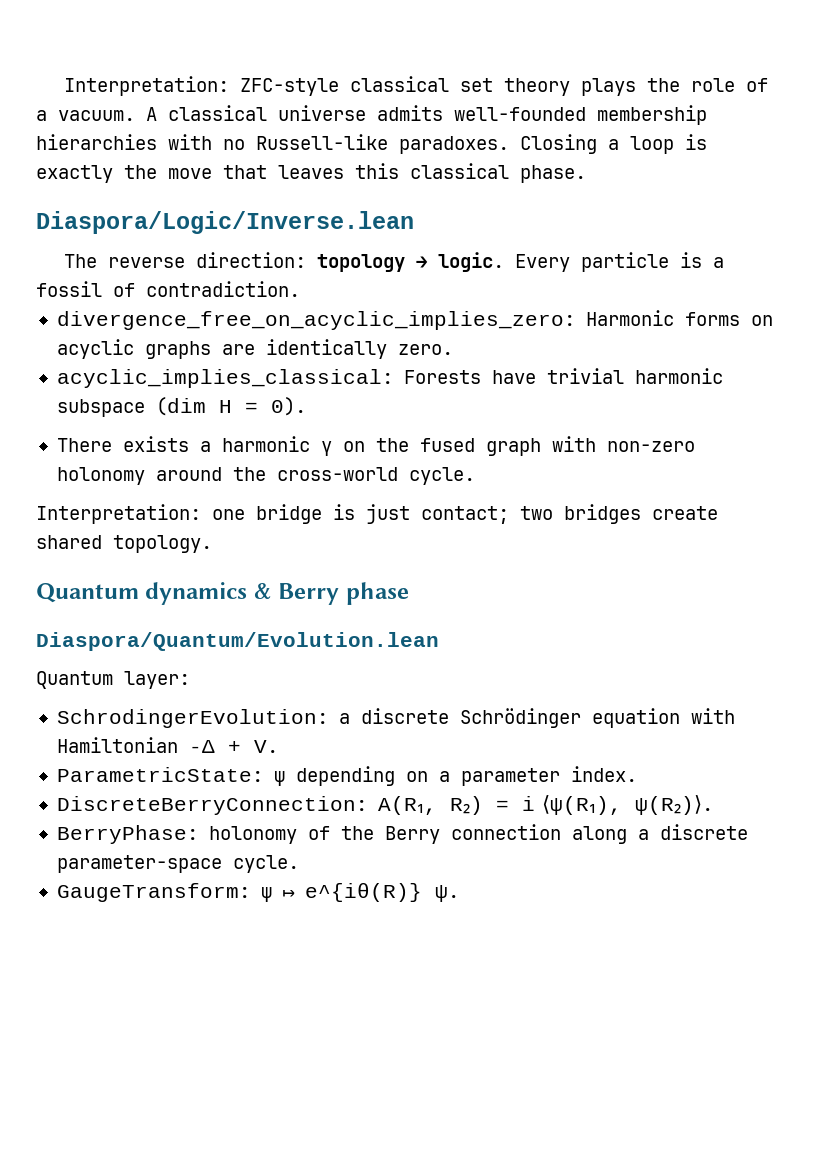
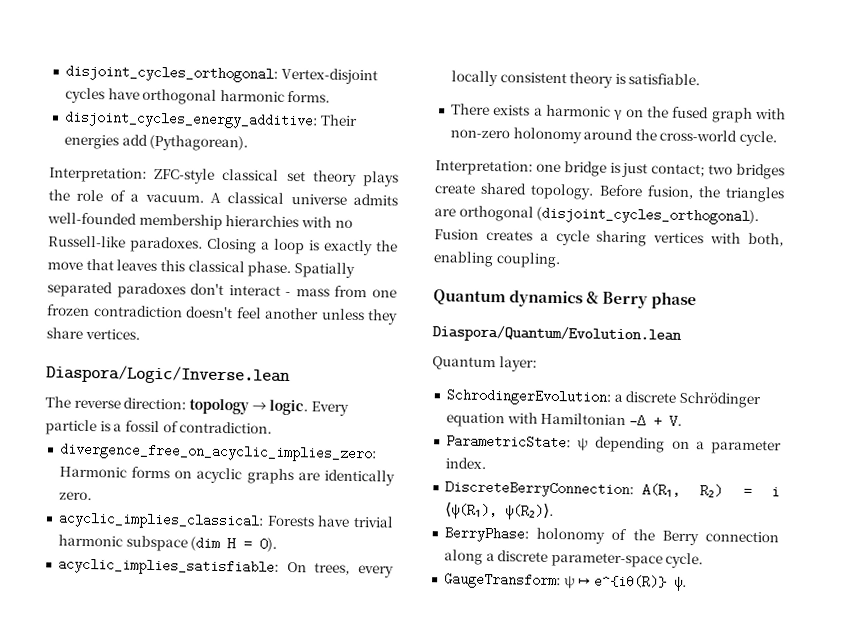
(64, 86) none -> [64,64,378,85] [64,87,331,105] [63,110,358,130] [63,134,249,152] disjoint_cycles_orthogonal: Vertex-disjoint cycles have orthogonal harmonic forms. // disjoint_cycles_energy_additive: Their energies add (Pythagorean). //
(586, 174) none -> [293,262,355,278] [47,281,397,299] [47,304,398,325] [46,327,140,340] Spatially separated paradoxes don't interact - mass from one frozen contradiction doesn't feel another unless they share vertices.
(306, 406) none -> [57,557,394,578] [450,70,701,88] // acyclic_implies_satisfiable: On trees, every locally consistent theory is satisfiable.
(212, 544) none -> [598,184,785,203] [434,205,760,226] [434,229,784,247] [433,251,561,269] Before fusion, the triangles are orthogonal (disjoint_cycles_orthogonal). Fusion creates a cycle sharing vertices with both, enabling coupling.

